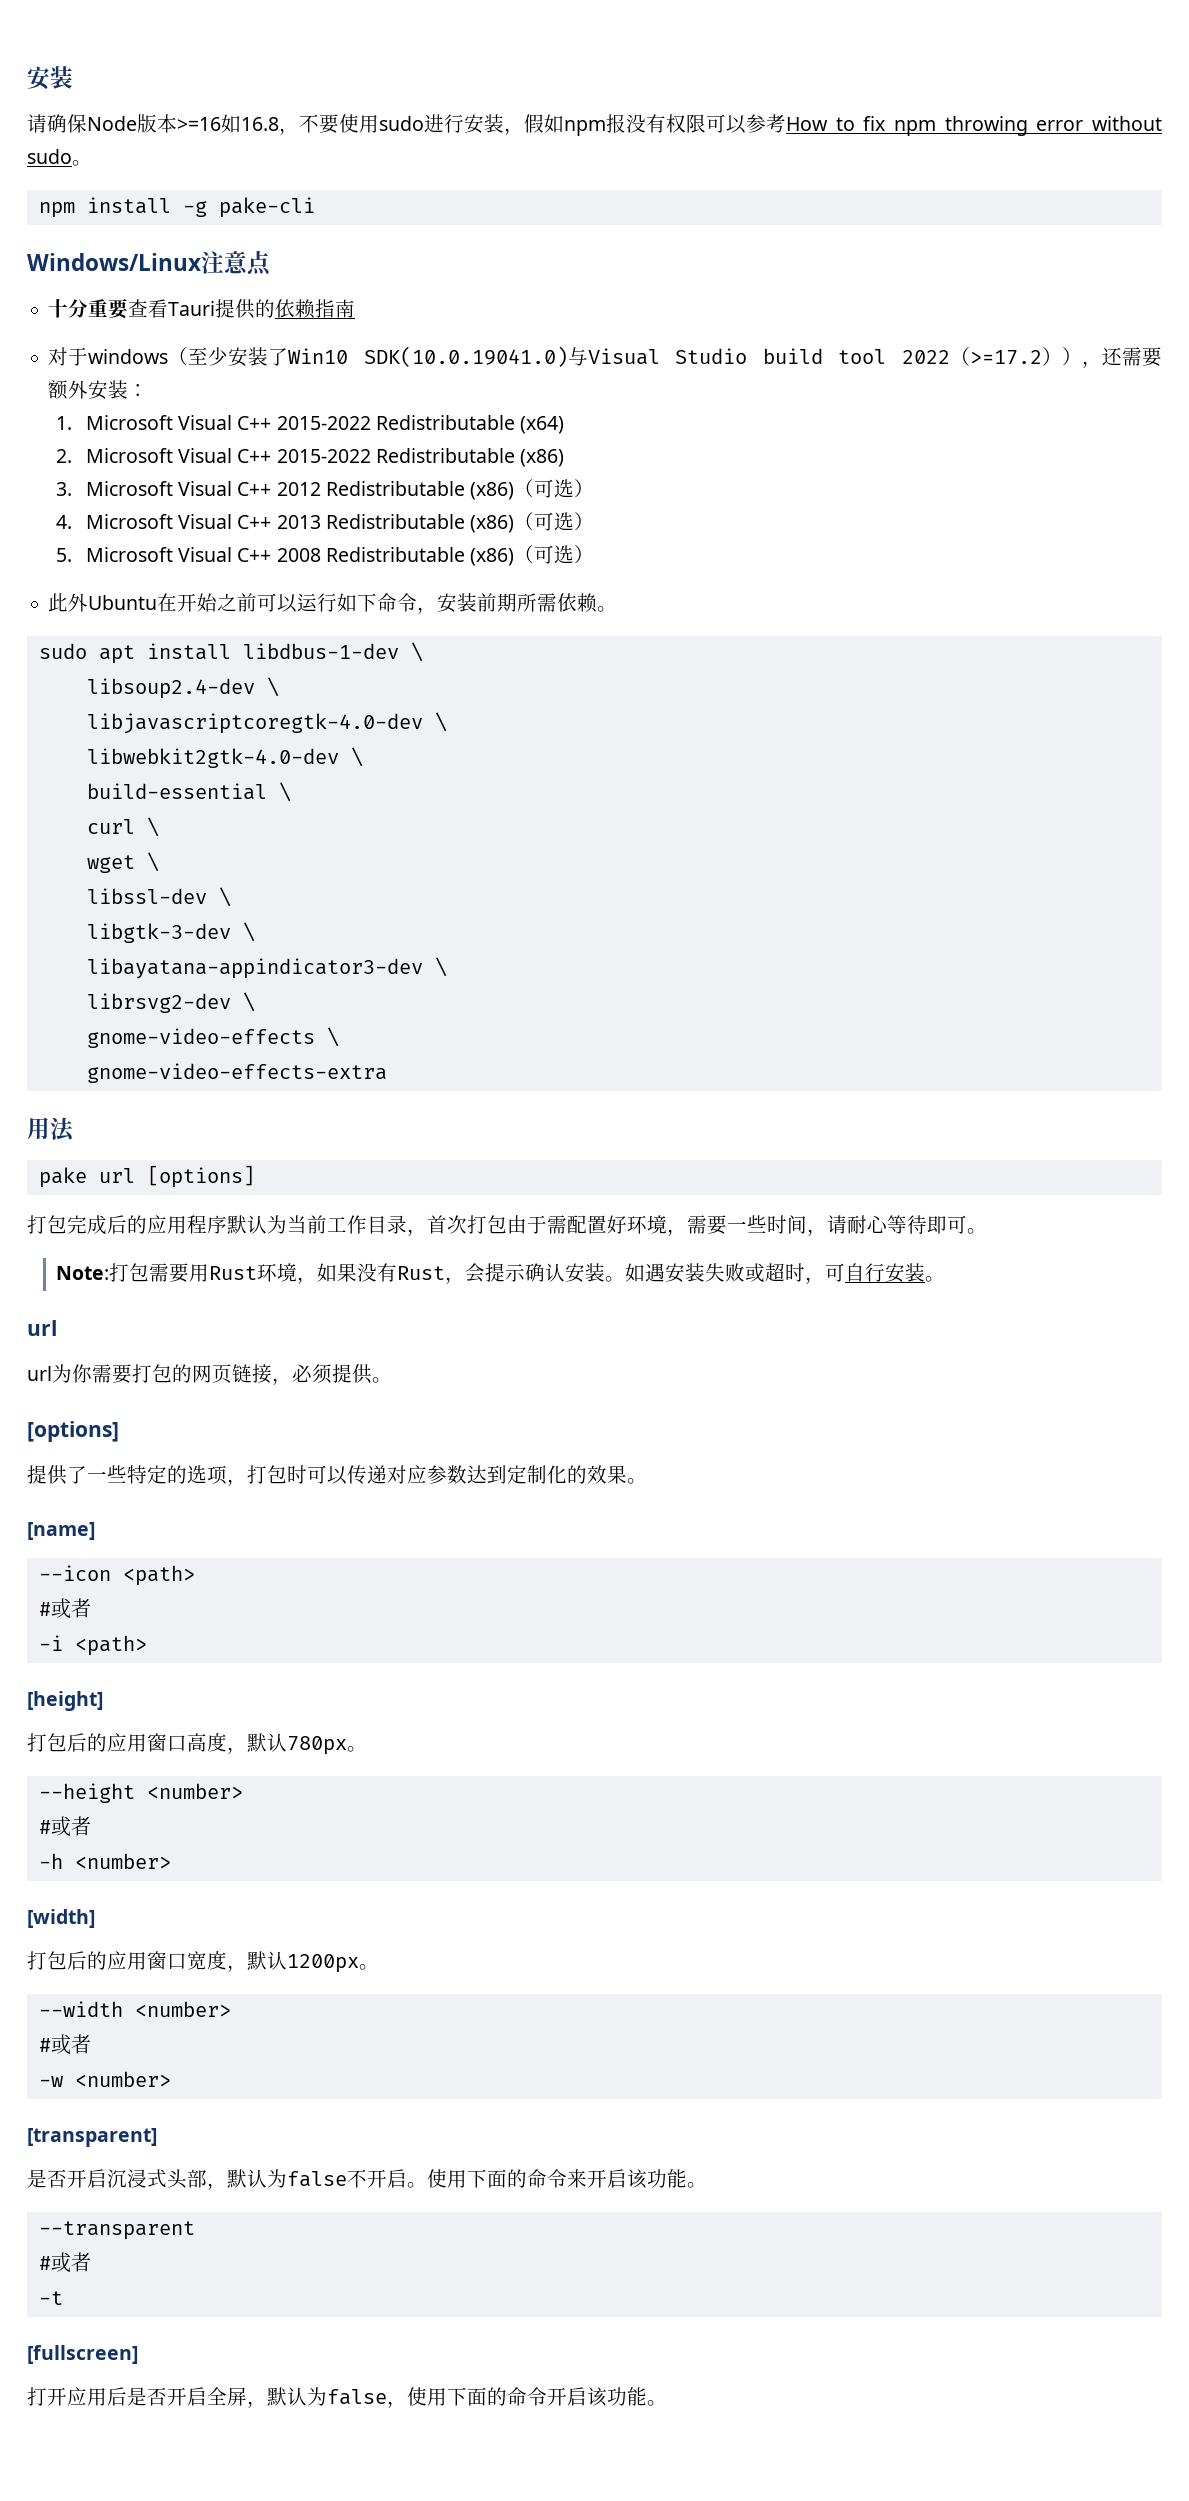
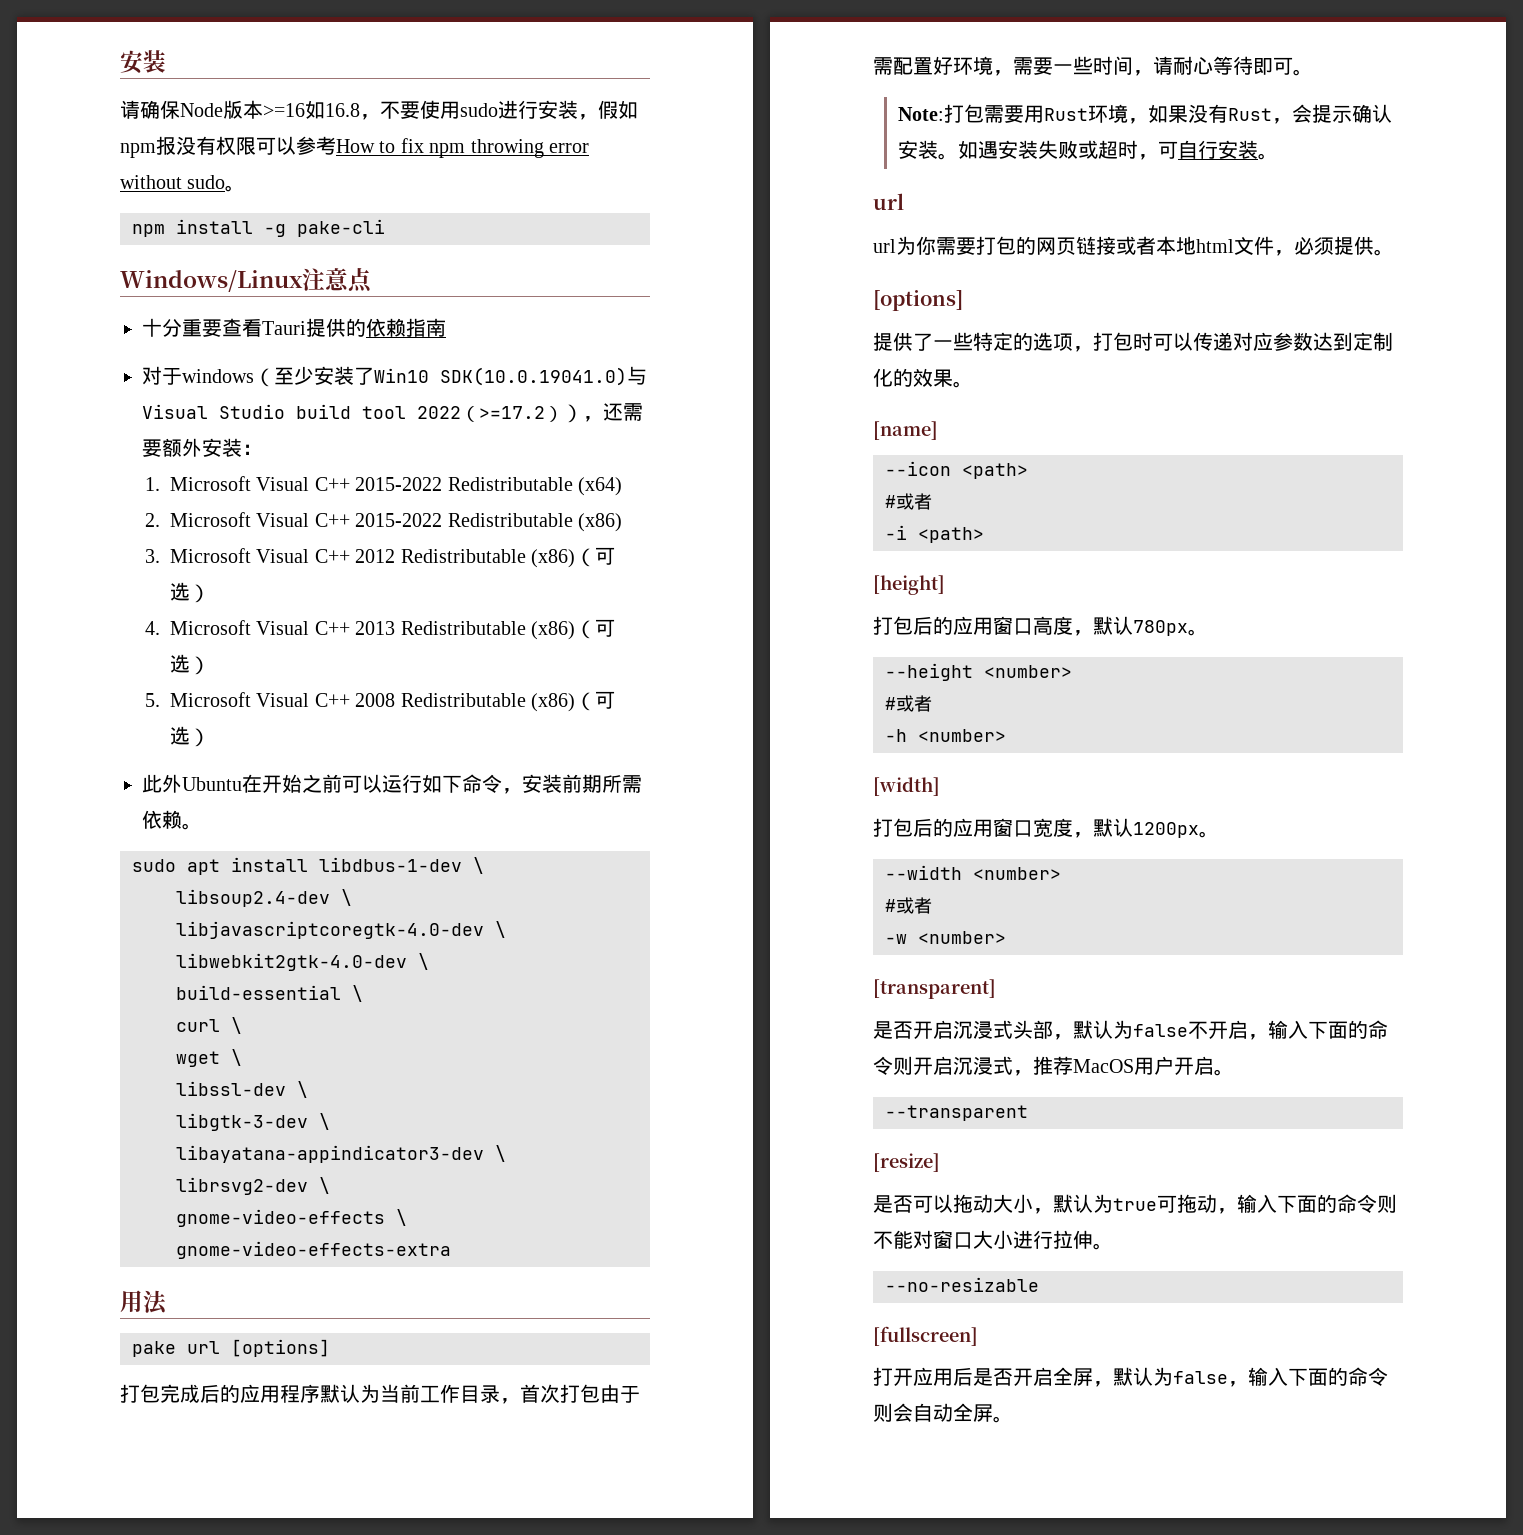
(272, 1374) none -> [1116,236,1274,255] 或者本地html文件
[407,2169,707,2189] [38,2221,195,2240] [38,2252,91,2273] [38,2291,63,2305] 。使用下面的命令来开启该功能。 // --transparent // #或者 // -t -> [1248,1020,1388,1040] [873,1056,1234,1076] [885,1105,1028,1121] [873,1153,940,1172] [873,1194,1397,1214] [873,1230,1113,1250] [885,1277,1039,1292] ，输入下面的命令则开启沉浸式，推荐MacOS用户开启。 // --transparent // [resize] // 是否可以拖动大小，默认为true可拖动，输入下面的命令则不能对窗口大小进行拉伸。 // --no-resizable
[407,2387,647,2407] 使用下面的命令开启该功能 -> [1248,1367,1388,1386] [873,1403,993,1422] 输入下面的命令则会自动全屏

